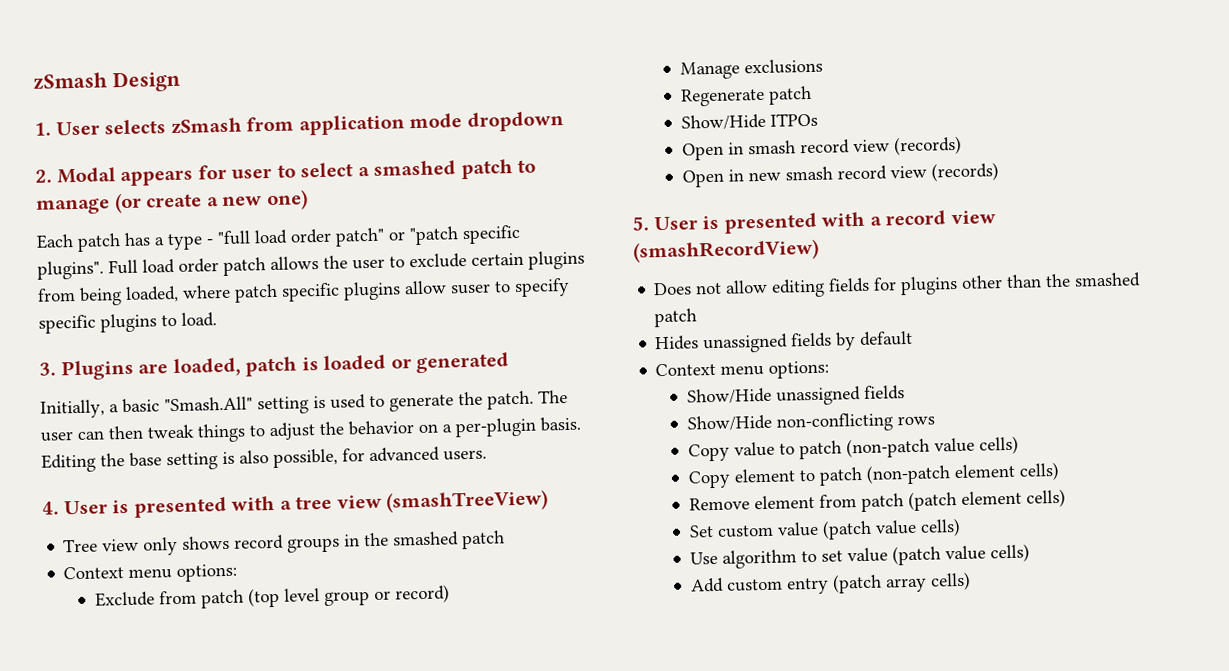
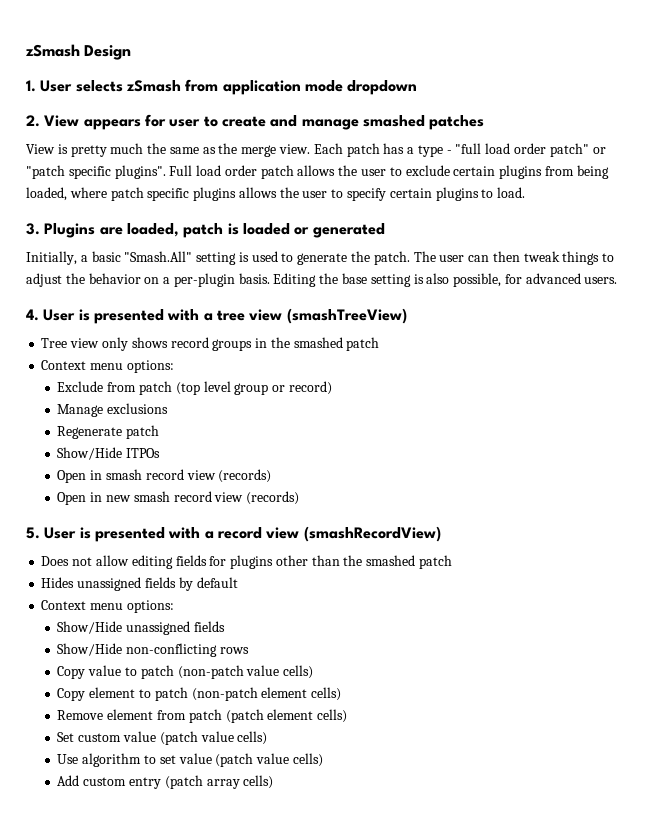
[56,167,116,184] Modal -> [44,115,80,127] View
[300,159,537,180] [36,189,308,215] select a smashed patch to manage (or create a new one) // -> [221,115,485,130] [26,143,311,157] create and manage smashed patches // View is pretty much the same as the merge view.
[404,280,491,295] allow suser -> [238,187,328,198] allows the user
[38,314,96,334] specific -> [389,188,432,198] certain

